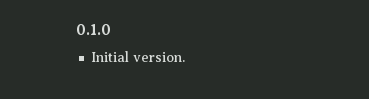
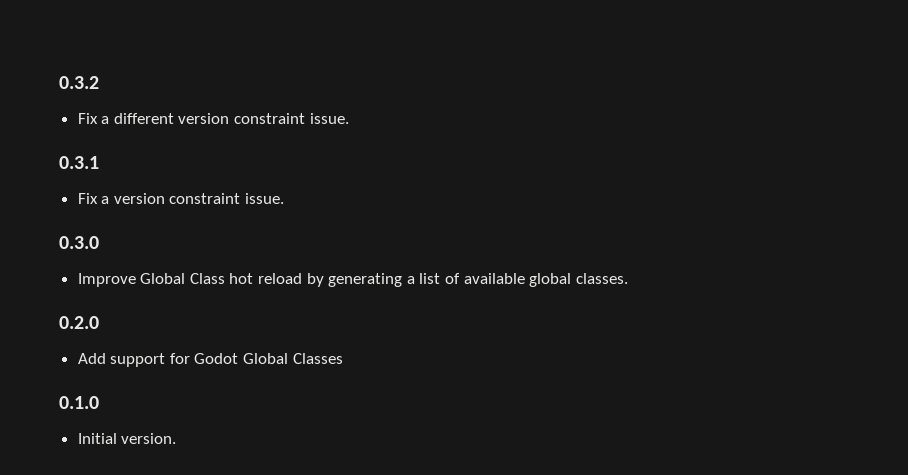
(76, 29) none -> [59,76,99,89] [77,113,349,124] [59,156,99,169] [77,193,285,204] [59,236,99,249] [77,273,628,287] [59,316,99,329] [77,353,343,367] 0.3.2 // Fix a different version constraint issue. // 0.3.1 // Fix a version constraint issue. // 0.3.0 // Improve Global Class hot reload by generating a list of available global classes. // 0.2.0 // Add support for Godot Global Classes //

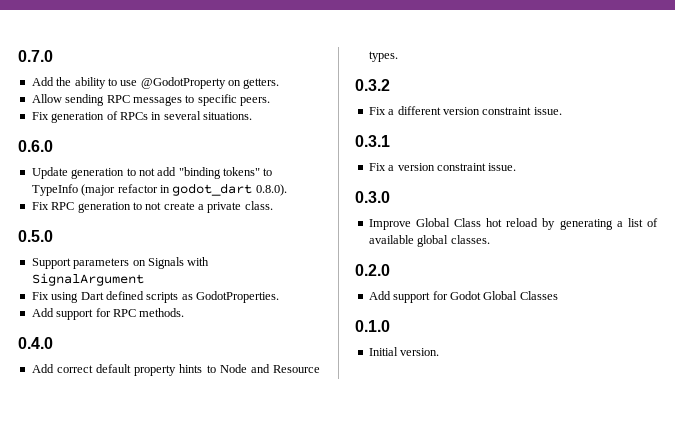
(59, 82) none -> [18,50,53,62] [31,77,280,89] [31,94,270,106] [31,111,252,123] [18,140,53,152] [31,167,273,179] [31,183,287,196] [31,201,273,213] [18,230,53,242] [31,257,210,269] [31,273,144,286] [31,291,279,303] [31,308,185,320] [18,337,53,349] [31,364,320,376] [368,51,398,62] 0.7.0 // Add the ability to use @GodotProperty on getters. // Allow sending RPC messages to specific peers. // Fix generation of RPCs in several situations. // 0.6.0 // Update generation to not add "binding tokens" to TypeInfo (major refactor in godot_dart 0.8.0). // Fix RPC generation to not create a private class. // 0.5.0 // Support parameters on Signals with SignalArgument // Fix using Dart defined scripts as GodotProperties. // Add support for RPC methods. // 0.4.0 // Add correct default property hints to Node and Resource types. //

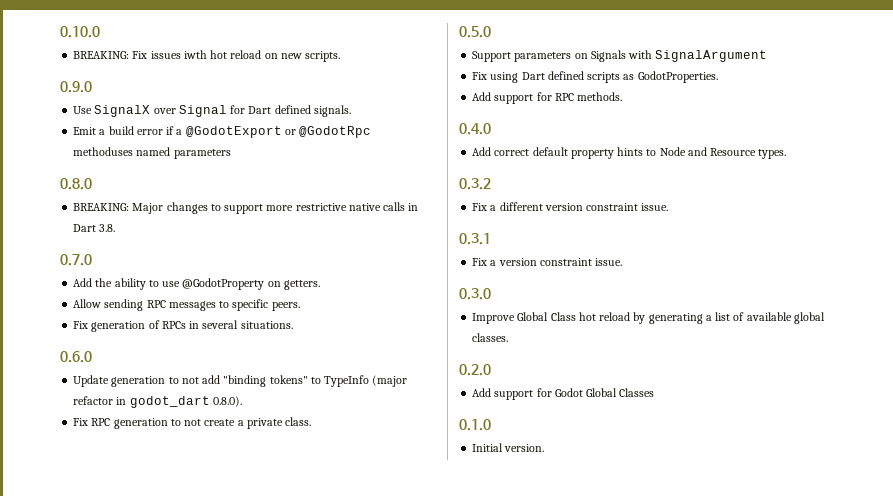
(18, 56) none -> [60,26,100,38] [73,50,341,62] [60,81,92,93] [73,105,351,117] [73,126,372,138] [73,147,231,159] [60,178,92,190] [73,202,419,214] [73,224,116,232] 0.10.0 // BREAKING: Fix issues iwth hot reload on new scripts. // 0.9.0 // Use SignalX over Signal for Dart defined signals. // Emit a build error if a @GodotExport or @GodotRpc methoduses named parameters // 0.8.0 // BREAKING: Major changes to support more restrictive native calls in Dart 3.8. //

